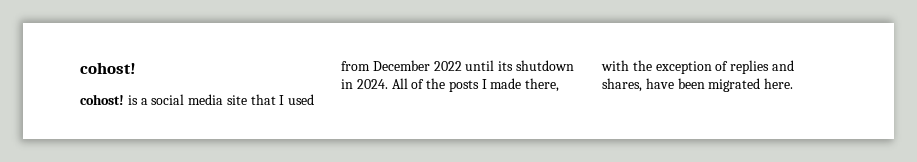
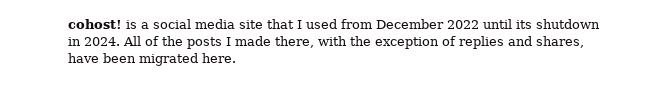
[80,62,136,74] [80,94,124,105] cohost! // cohost! -> [68,19,122,29] cohost!

